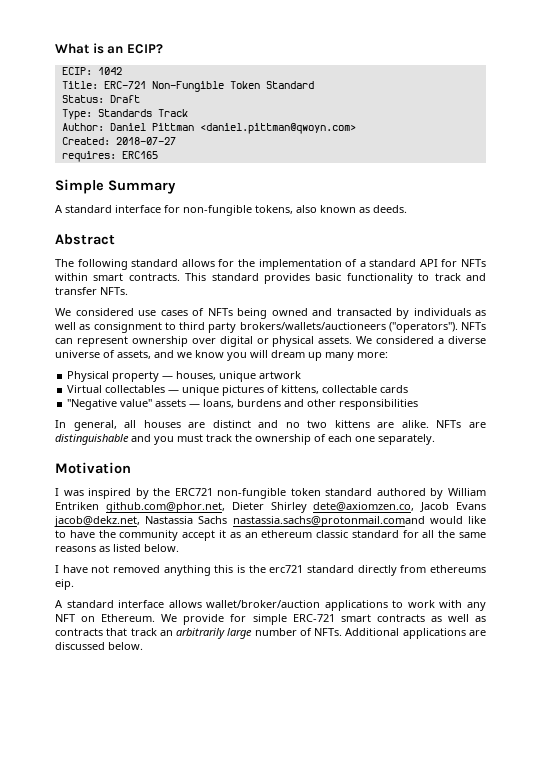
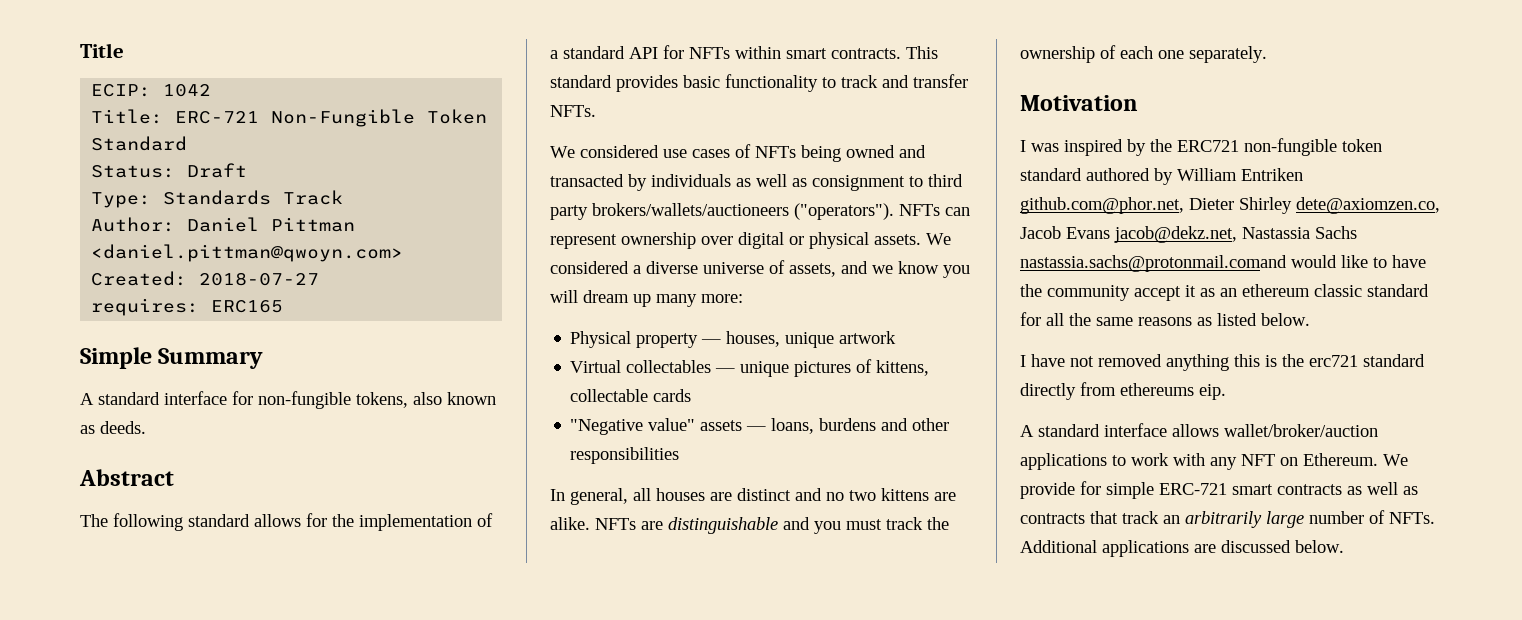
[55,43,163,54] What is an ECIP? -> [80,43,124,58] Title

